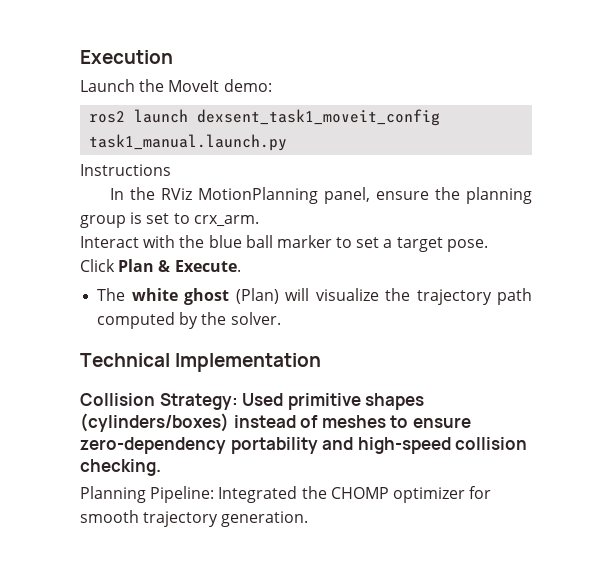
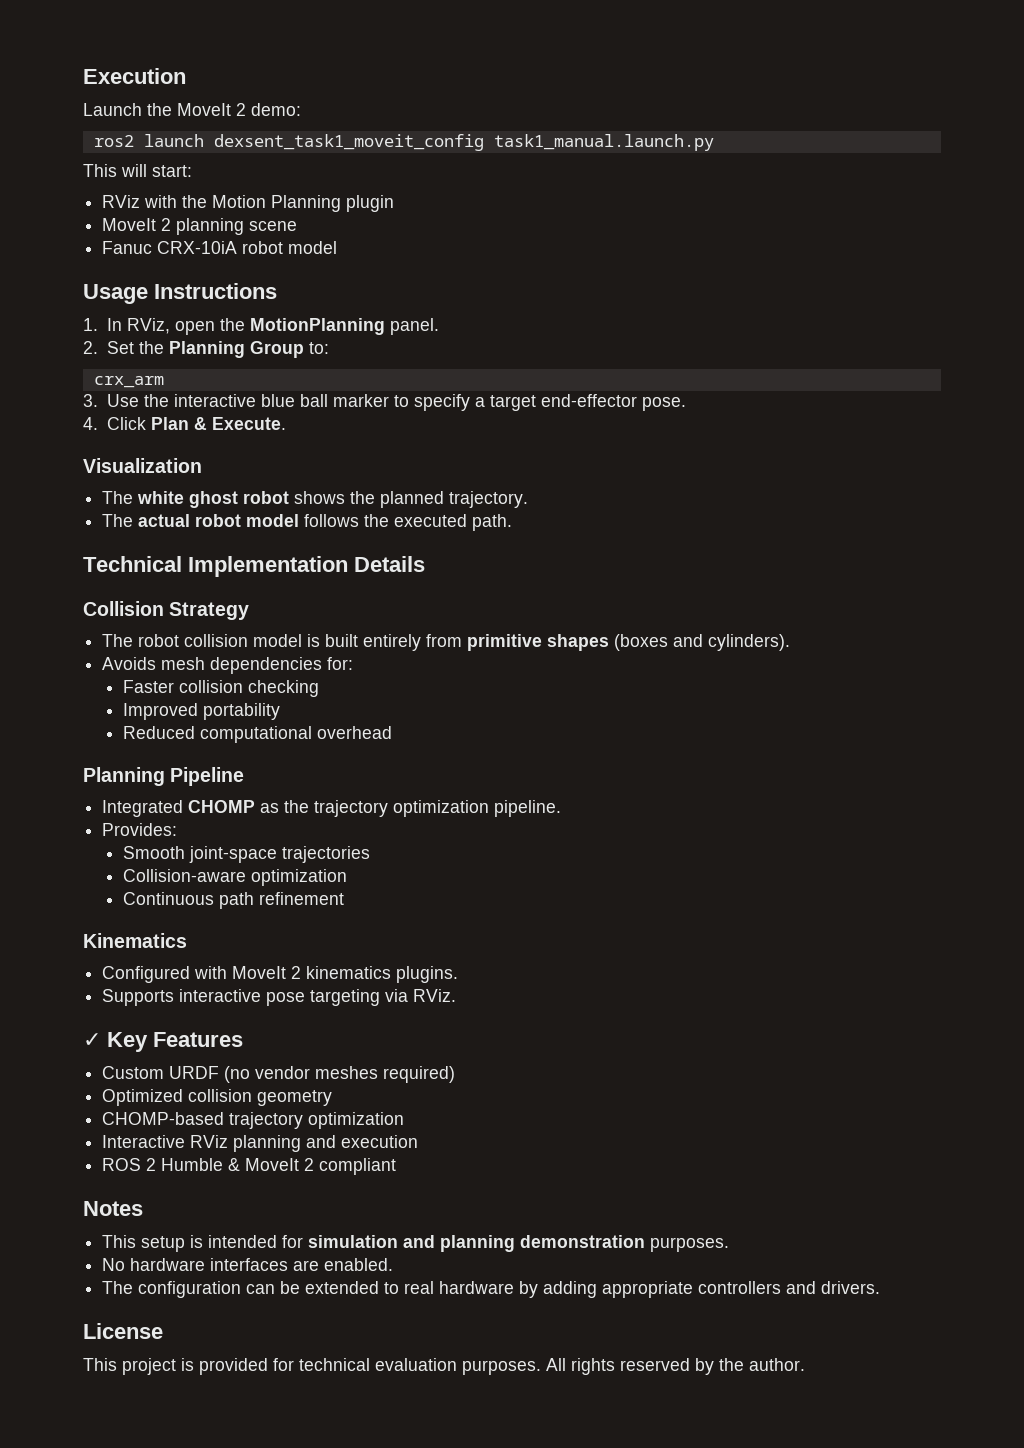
(220, 86) none -> [236,103,246,116] 2
[80,164,171,176] [109,187,532,204] [80,212,259,228] [80,235,205,248] Instructions // In the RViz MotionPlanning panel, ensure the planning group is set to crx_arm. // Interact with the -> [83,164,192,177] [102,195,395,212] [102,218,298,235] [102,241,338,254] [83,283,277,304] [83,318,439,335] [83,341,329,358] [93,376,164,388] [83,394,256,407] This will start: // RViz with the Motion Planning plugin // MoveIt 2 planning scene // Fanuc CRX-10iA robot model // Usage Instructions // 1. In RViz, open the MotionPlanning panel. // 2. Set the Planning Group to: // crx_arm // 3. Use the interactive
[356,237,380,248] set -> [413,394,470,411] specify
(443, 244) none -> [540,394,637,407] end-effector
(488, 245) none -> [83,417,98,430] 4.
(241, 266) none -> [83,458,202,473] // Visualization
[235,288,532,305] [97,312,281,329] (Plan) will visualize the trajectory path computed by the solver. -> [243,491,529,508] [102,514,513,531] robot shows the planned trajectory. // The actual robot model follows the executed path.
(322, 362) none -> [354,556,425,572] Details
[159,393,425,410] [80,413,471,432] [80,437,528,454] [80,459,161,476] [80,486,492,503] [80,510,309,527] Strategy: Used primitive shapes (cylinders/boxes) instead of meshes to ensure zero-dependency portability and high-speed collision checking. // Planning Pipeline: Integrated the CHOMP optimizer for smooth trajectory generation. -> [169,602,250,620] [102,634,791,651] [102,657,354,674] [122,680,319,697] [122,703,280,720] [122,726,392,743] [83,767,245,786] [102,800,562,817] [102,823,178,836] [122,846,370,863] [122,869,347,886] [122,892,344,909] [83,933,187,948] [102,966,459,983] [102,989,457,1006] [83,1032,243,1052] [102,1066,456,1083] [102,1089,333,1106] [102,1112,405,1129] [102,1135,419,1152] [102,1158,397,1175] [83,1201,143,1216] [102,1235,730,1252] [102,1258,394,1271] [102,1281,881,1298] [83,1323,163,1339] [83,1358,805,1375] Strategy // The robot collision model is built entirely from primitive shapes (boxes and cylinders). // Avoids mesh dependencies for: // Faster collision checking // Improved portability // Reduced computational overhead // Planning Pipeline // Integrated CHOMP as the trajectory optimization pipeline. // Provides: // Smooth joint-space trajectories // Collision-aware optimization // Continuous path refinement // Kinematics // Configured with MoveIt 2 kinematics plugins. // Supports interactive pose targeting via RViz. // ✓ Key Features // Custom URDF (no vendor meshes required) // Optimized collision geometry // CHOMP-based trajectory optimization // Interactive RViz planning and execution // ROS 2 Humble & MoveIt 2 compliant // Notes // This setup is intended for simulation and planning demonstration purposes. // No hardware interfaces are enabled. // The configuration can be extended to real hardware by adding appropriate controllers and drivers. // License // This project is provided for technical evaluation purposes. All rights reserved by the author.

